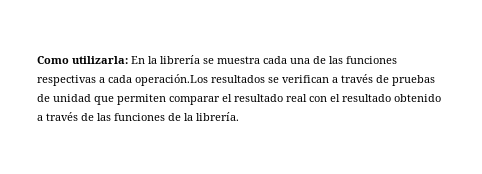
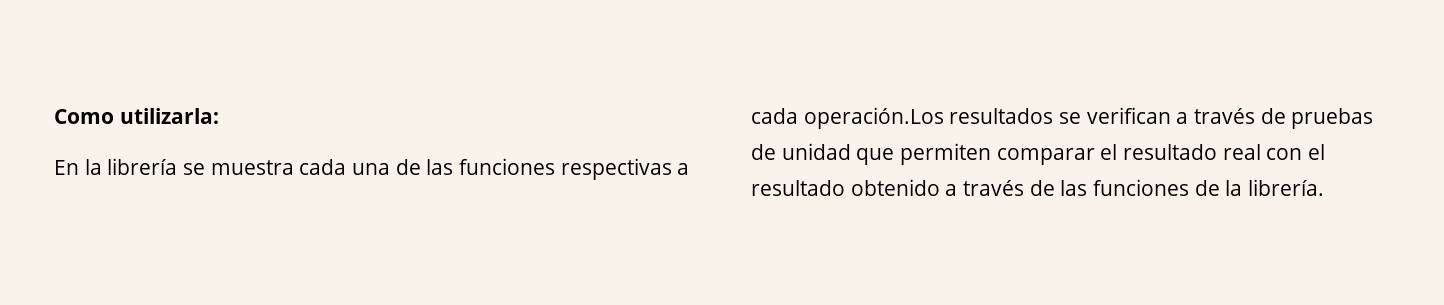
(128, 60) none -> (219, 116) //

